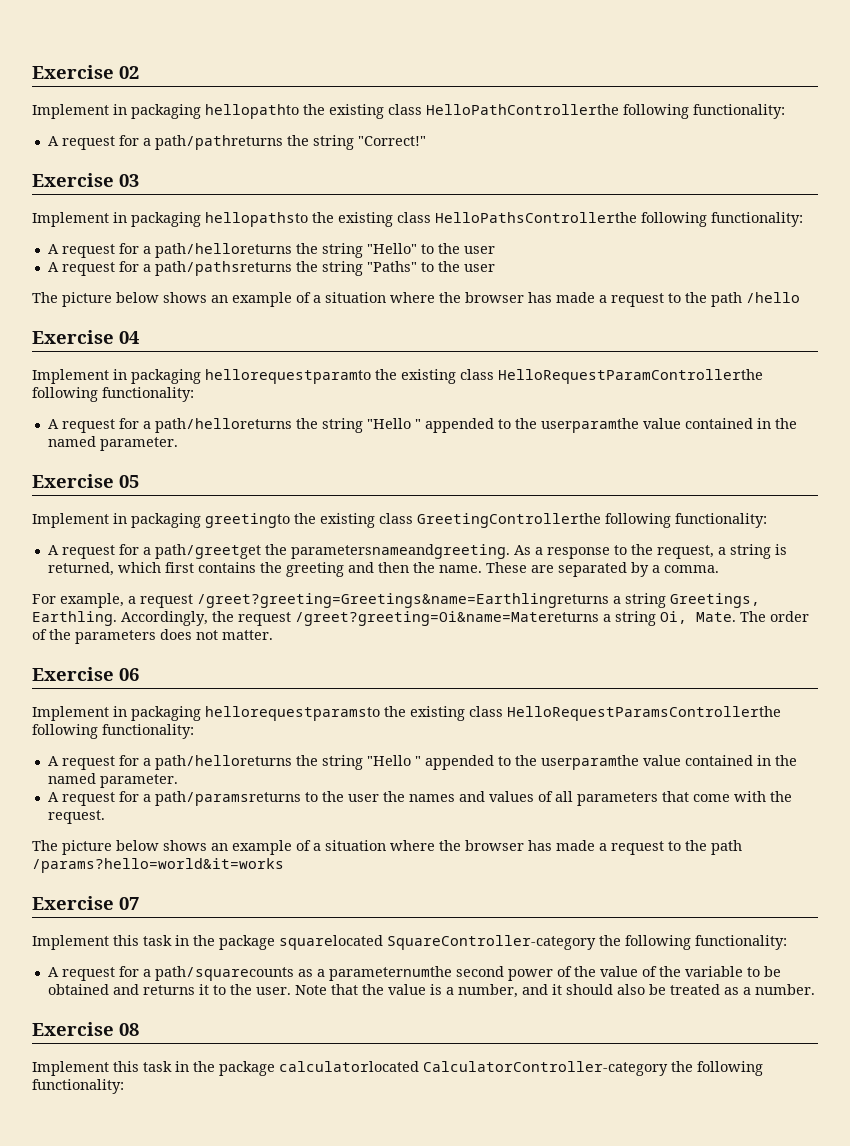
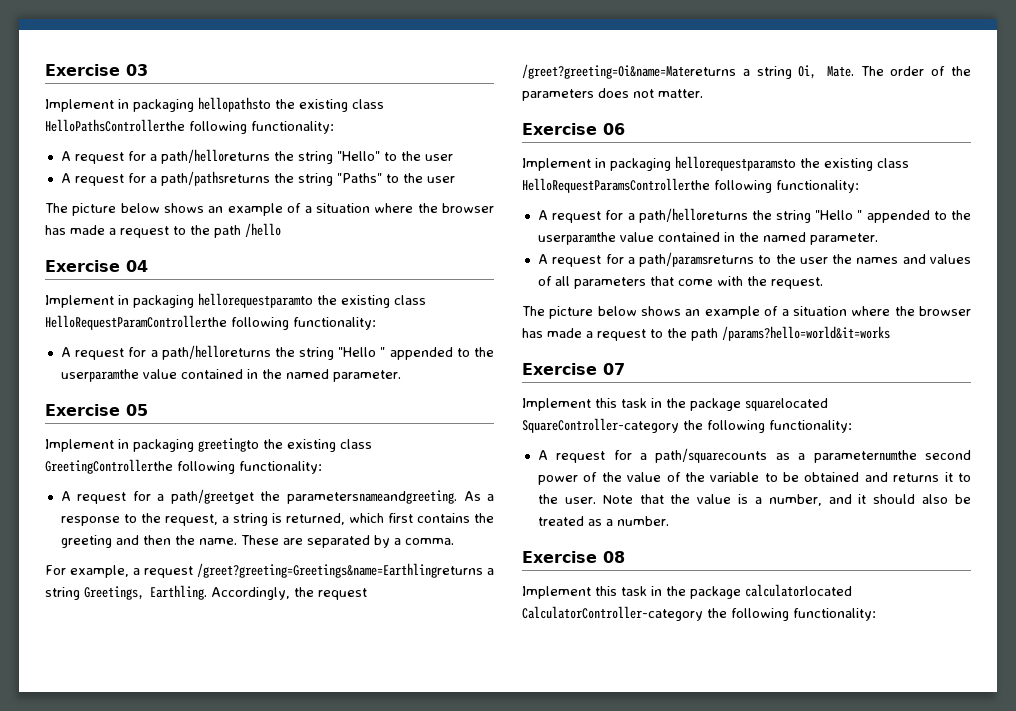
[32,65,139,79] [32,104,785,119] [47,135,426,150] [32,173,114,187] Exercise 02 // Implement in packaging hellopathto the existing class HelloPathControllerthe following functionality: // A request for a path/pathreturns the string "Correct!" // Exercise -> [45,64,120,76] Exercise

